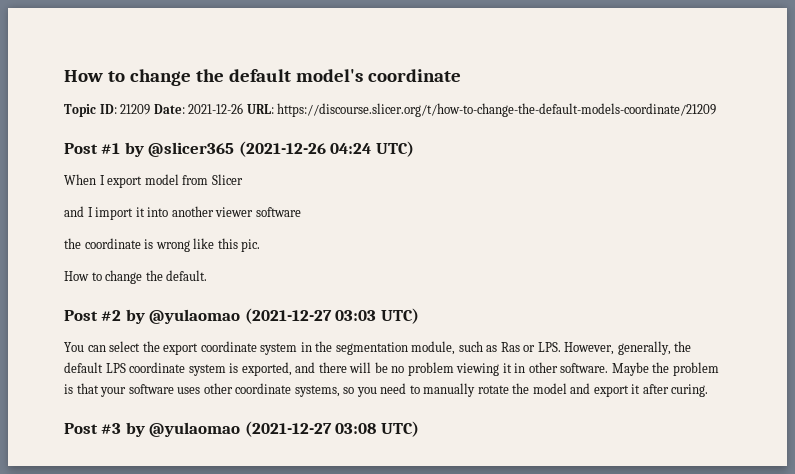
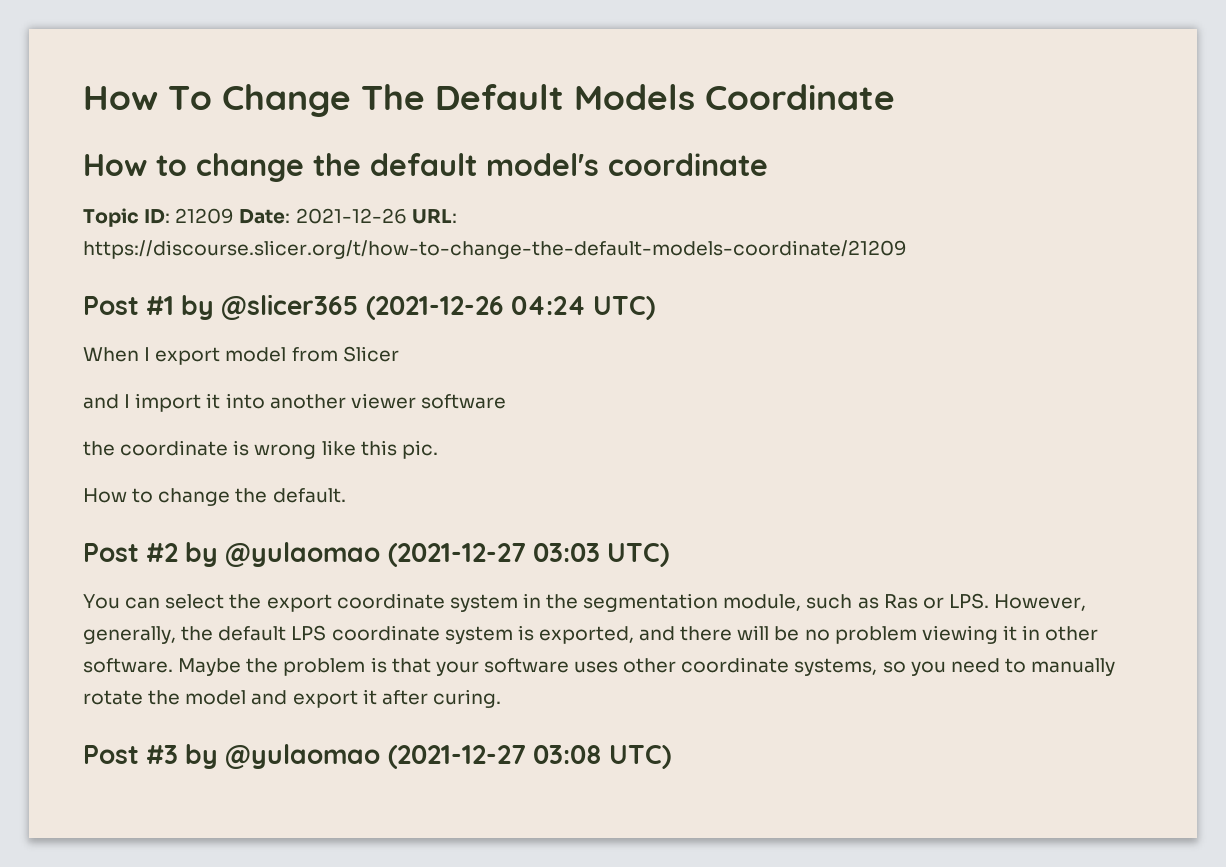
[64,70,103,82] How -> [83,84,895,117] [83,154,147,176] How To Change The Default Models Coordinate // How

